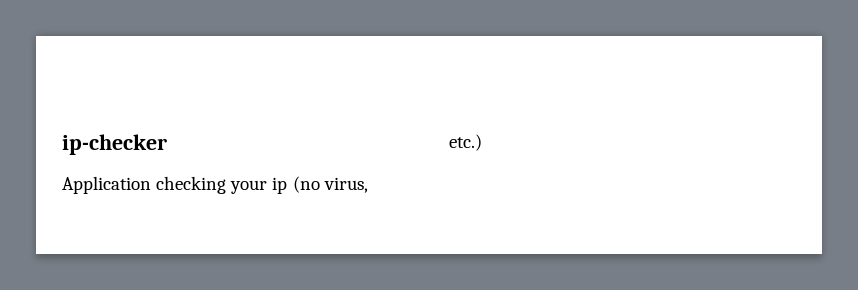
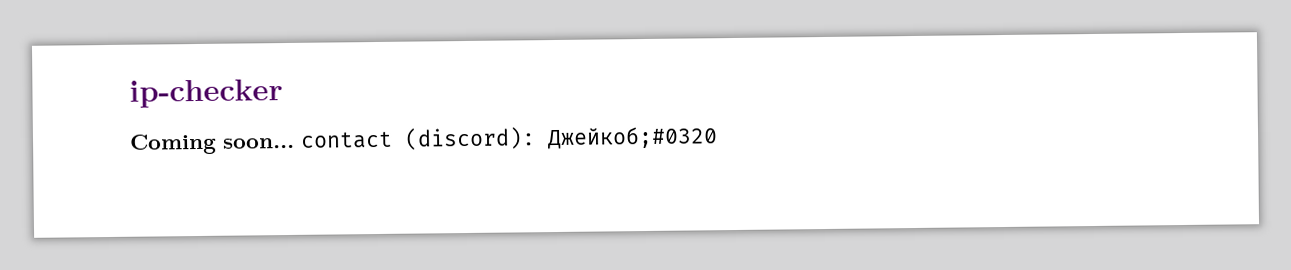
[62,176,368,194] [449,134,482,151] Application checking your ip (no virus, etc.) -> [129,126,718,155] Coming soon... contact (discord): Джейкоб;#0320

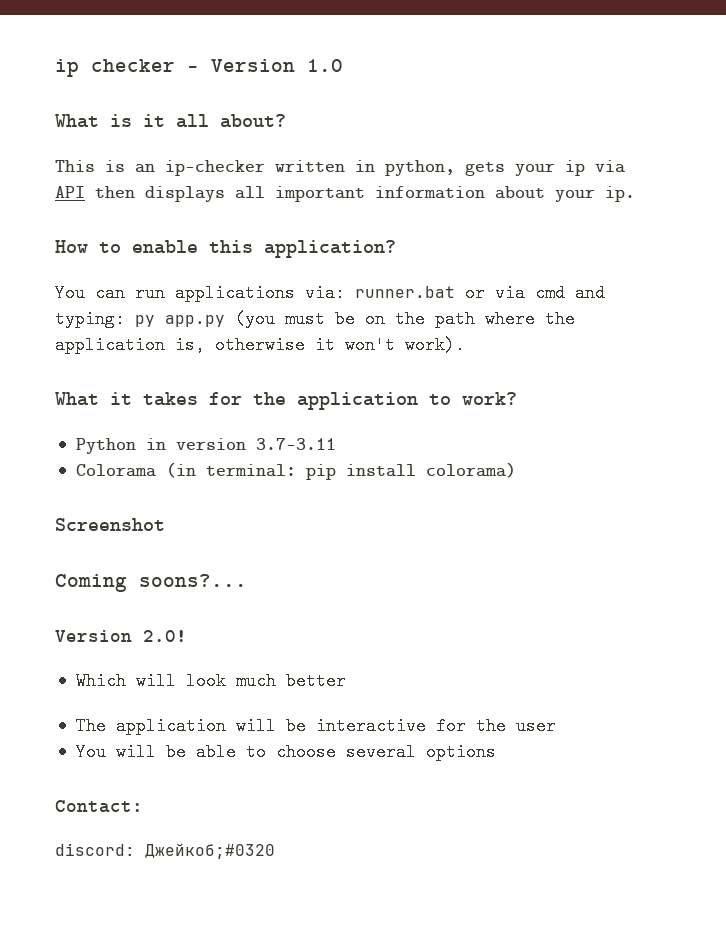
[129,79,283,108] [129,126,536,155] ip-checker // Coming soon... contact (discord): -> [55,59,343,77] [55,114,286,128] [55,160,625,176] [55,186,635,202] [55,240,396,258] [55,284,605,302] [55,310,575,328] [55,336,465,354] [55,392,517,410] [75,438,336,454] [75,462,516,480] [55,518,165,531] [55,574,247,592] [55,630,187,642] [75,672,346,690] [75,717,556,735] [75,743,496,761] [55,800,143,813] [55,843,135,856] ip checker - Version 1.0 // What is it all about? // This is an ip-checker written in python, gets your ip via API then displays all important information about your ip. // How to enable this application? // You can run applications via: runner.bat or via cmd and typing: py app.py (you must be on the path where the application is, otherwise it won't work). // What it takes for the application to work? // Python in version 3.7-3.11 // Colorama (in terminal: pip install colorama) // Screenshot // Coming soons?... // Version 2.0! // Which will look much better // The application will be interactive for the user // You will be able to choose several options // Contact: // discord:

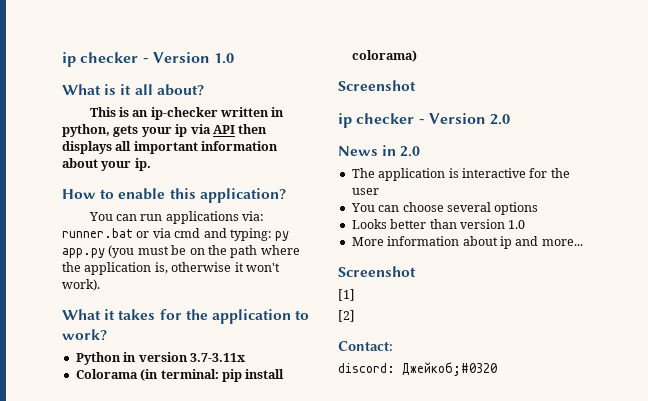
[255,438,336,450] 3.7-3.11 -> [189,353,245,362] 3.7-3.11x
[55,574,247,592] [55,630,187,642] [75,672,346,690] Coming soons?... // Version 2.0! // Which will look much better -> [338,113,511,128] [338,145,421,157] ip checker - Version 2.0 // News in 2.0
[235,717,306,735] will be -> [448,168,459,178] is
[115,743,266,761] will be able to -> [378,205,400,212] can
(496, 752) none -> [351,219,526,229] [351,236,583,249] [338,266,416,277] [338,289,355,301] [338,310,355,322] // Looks better than version 1.0 // More information about ip and more... // Screenshot // [1] // [2]

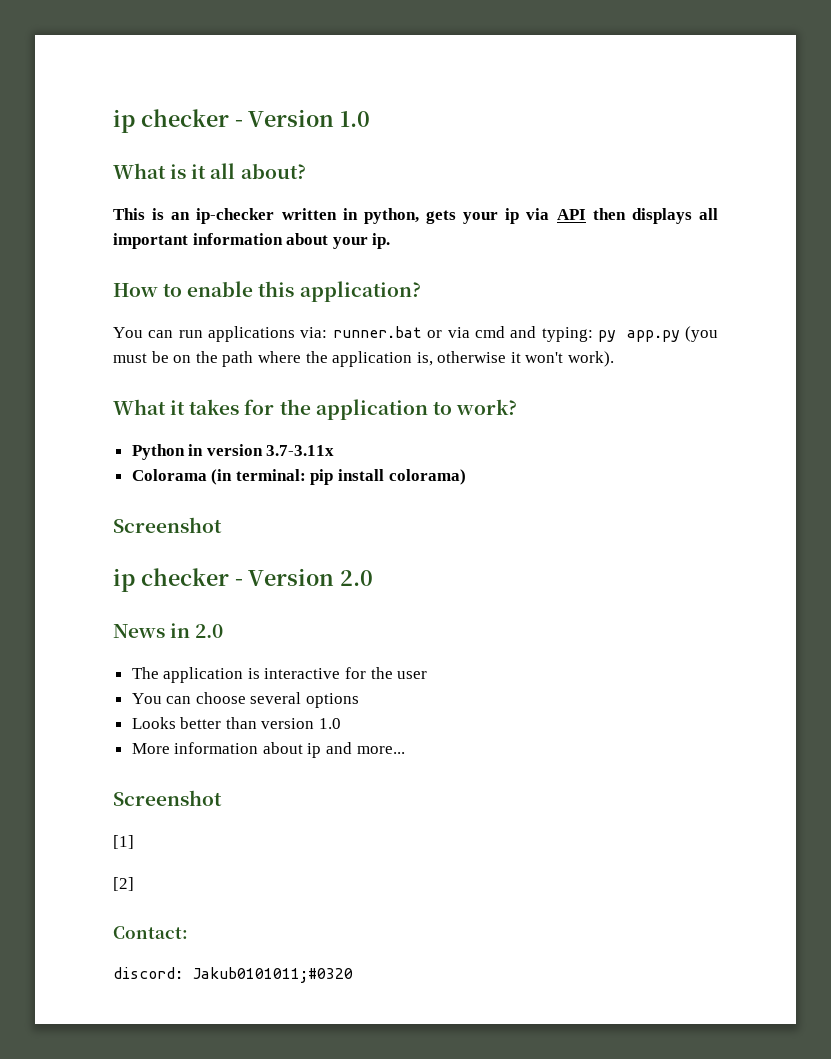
[402,362,497,376] Джейкоб;#0320 -> [192,967,353,983] Jakub0101011;#0320

